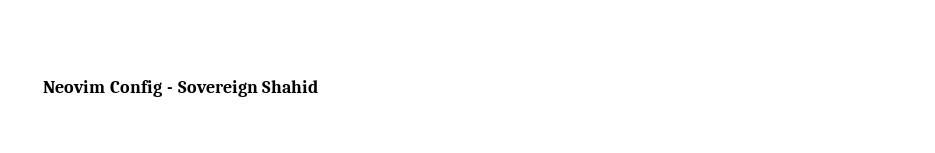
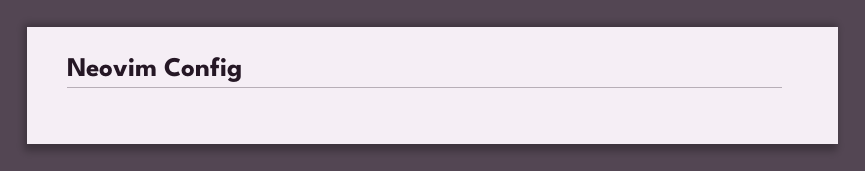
[166,80,319,97] - Sovereign Shahid -> (243, 69) none

